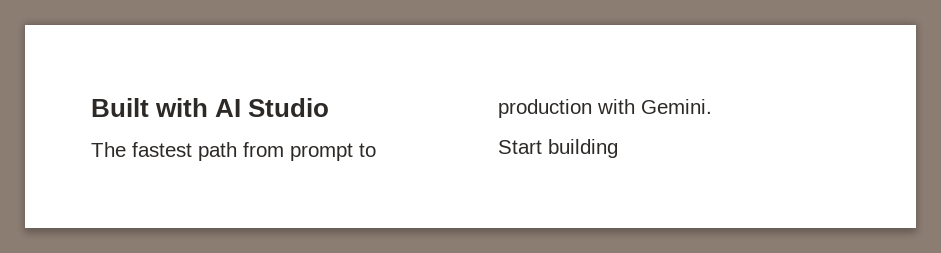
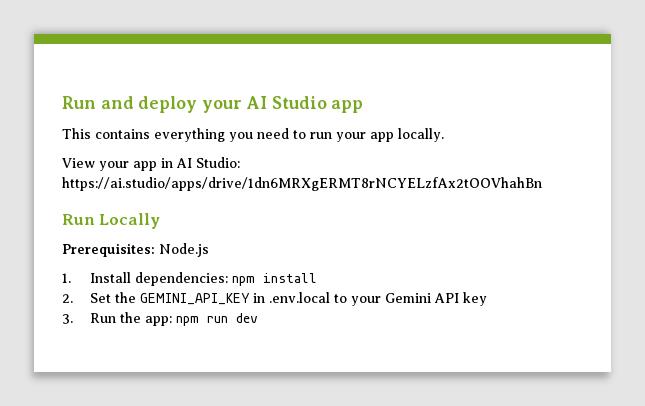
[91,98,330,117] [91,142,376,161] [498,99,712,118] [498,139,618,158] Built with AI Studio // The fastest path from prompt to production with Gemini. // Start building -> [62,96,364,113] [62,128,444,142] [62,157,240,171] [62,177,542,191] [62,213,161,229] [62,243,209,257] [62,272,317,286] [62,292,487,306] [62,312,258,326] Run and deploy your AI Studio app // This contains everything you need to run your app locally. // View your app in AI Studio: https://ai.studio/apps/drive/1dn6MRXgERMT8rNCYELzfAx2tOOVhahBn // Run Locally // Prerequisites: Node.js // 1. Install dependencies: npm install // 2. Set the GEMINI_API_KEY in .env.local to your Gemini API key // 3. Run the app: npm run dev

